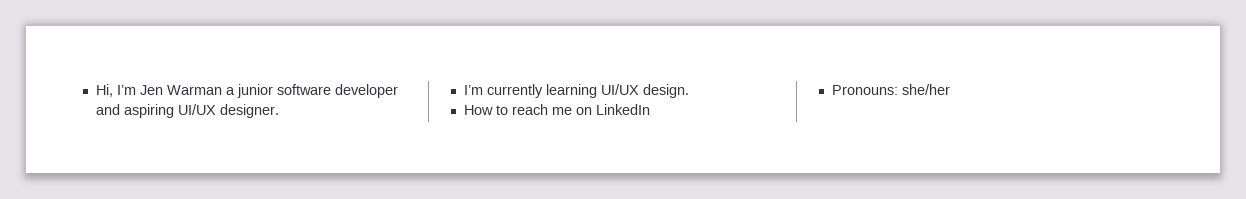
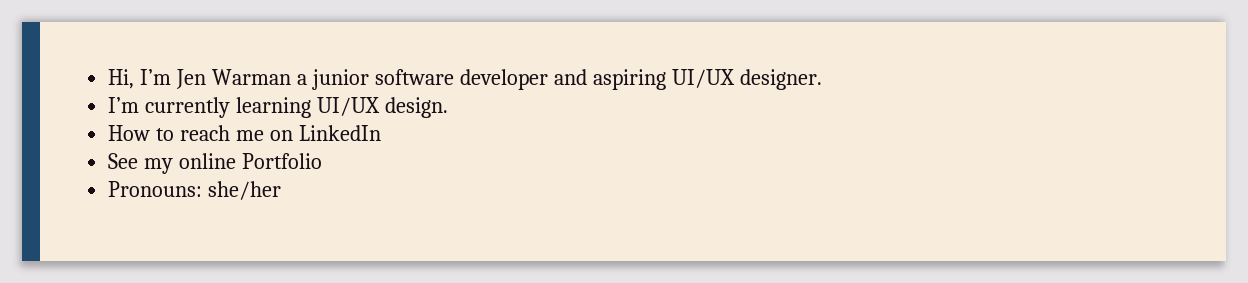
(650, 109) none -> [108,153,323,174] // See my online Portfolio

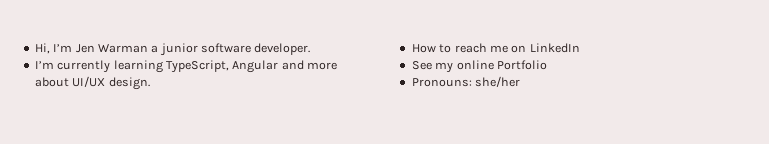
[459,69,822,90] [108,97,312,118] developer and aspiring UI/UX designer. // I’m currently learning -> [254,43,311,55] [34,60,337,73] [34,77,69,87] developer. // I’m currently learning TypeScript, Angular and more about

